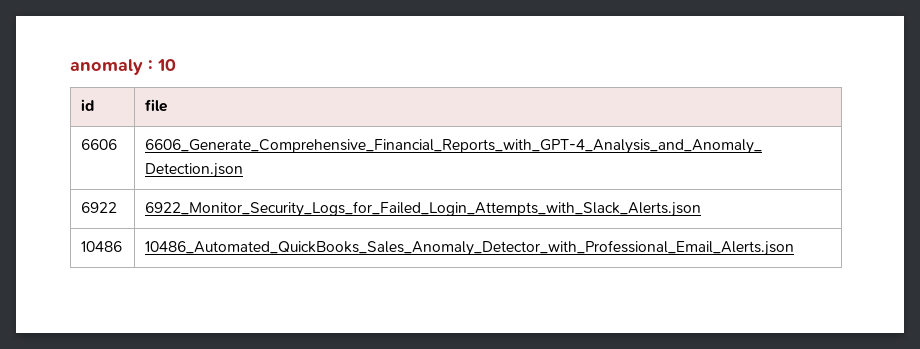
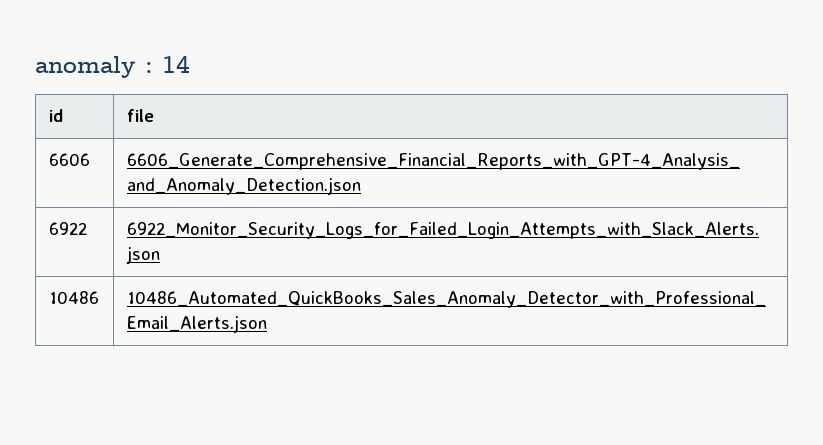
[157,59,176,71] 10 -> [162,55,190,73] 14

